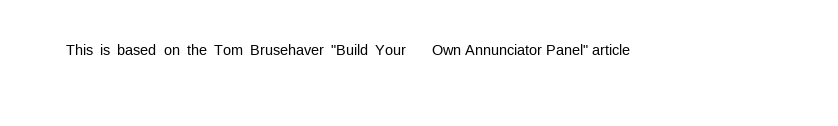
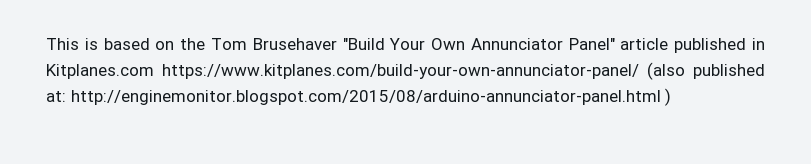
(630, 49) none -> [674,38,766,53] [46,62,765,80] [46,88,672,106] published in Kitplanes.com https://www.kitplanes.com/build-your-own-annunciator-panel/ (also published at: http://enginemonitor.blogspot.com/2015/08/arduino-annunciator-panel.html )

